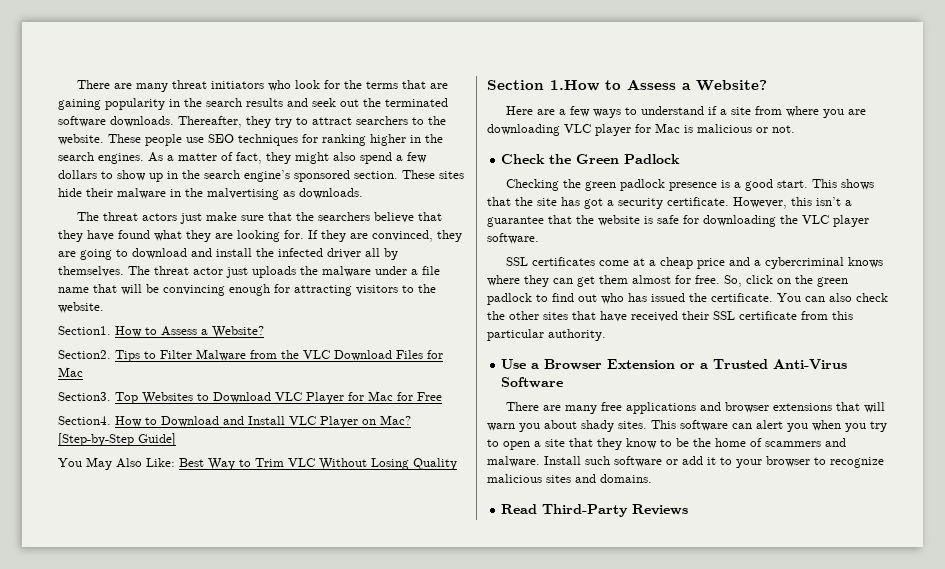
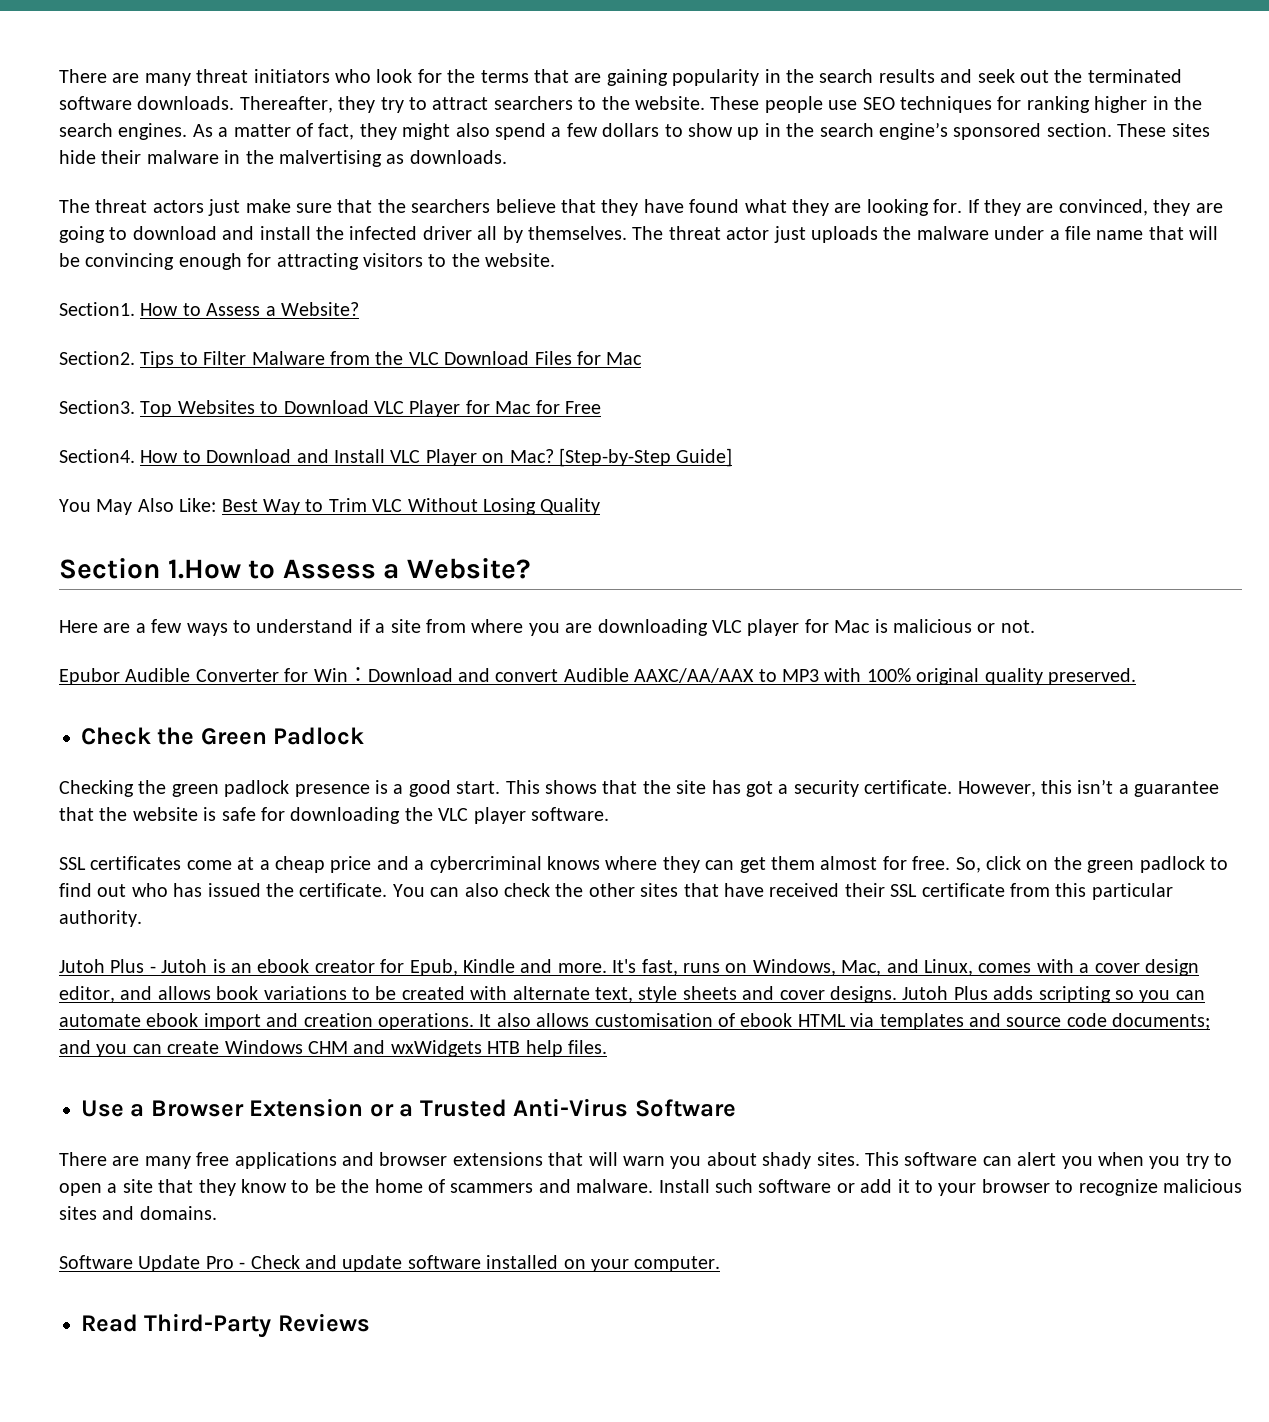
(795, 129) none -> [59,667,1136,685] // Epubor Audible Converter for Win：Download and convert Audible AAXC/AA/AAX to MP3 with 100% original quality preserved.
(606, 335) none -> [59,959,1199,976] [59,986,1205,1003] [59,1013,1211,1030] [59,1040,607,1057] // Jutoh Plus - Jutoh is an ebook creator for Epub, Kindle and more. It's fast, runs on Windows, Mac, and Linux, comes with a cover design editor, and allows book variations to be created with alternate text, style sheets and cover designs. Jutoh Plus adds scripting so you can automate ebook import and creation operations. It also allows customisation of ebook HTML via templates and source code documents; and you can create Windows CHM and wxWidgets HTB help files.
(652, 478) none -> [59,1255,721,1272] // Software Update Pro - Check and update software installed on your computer.

